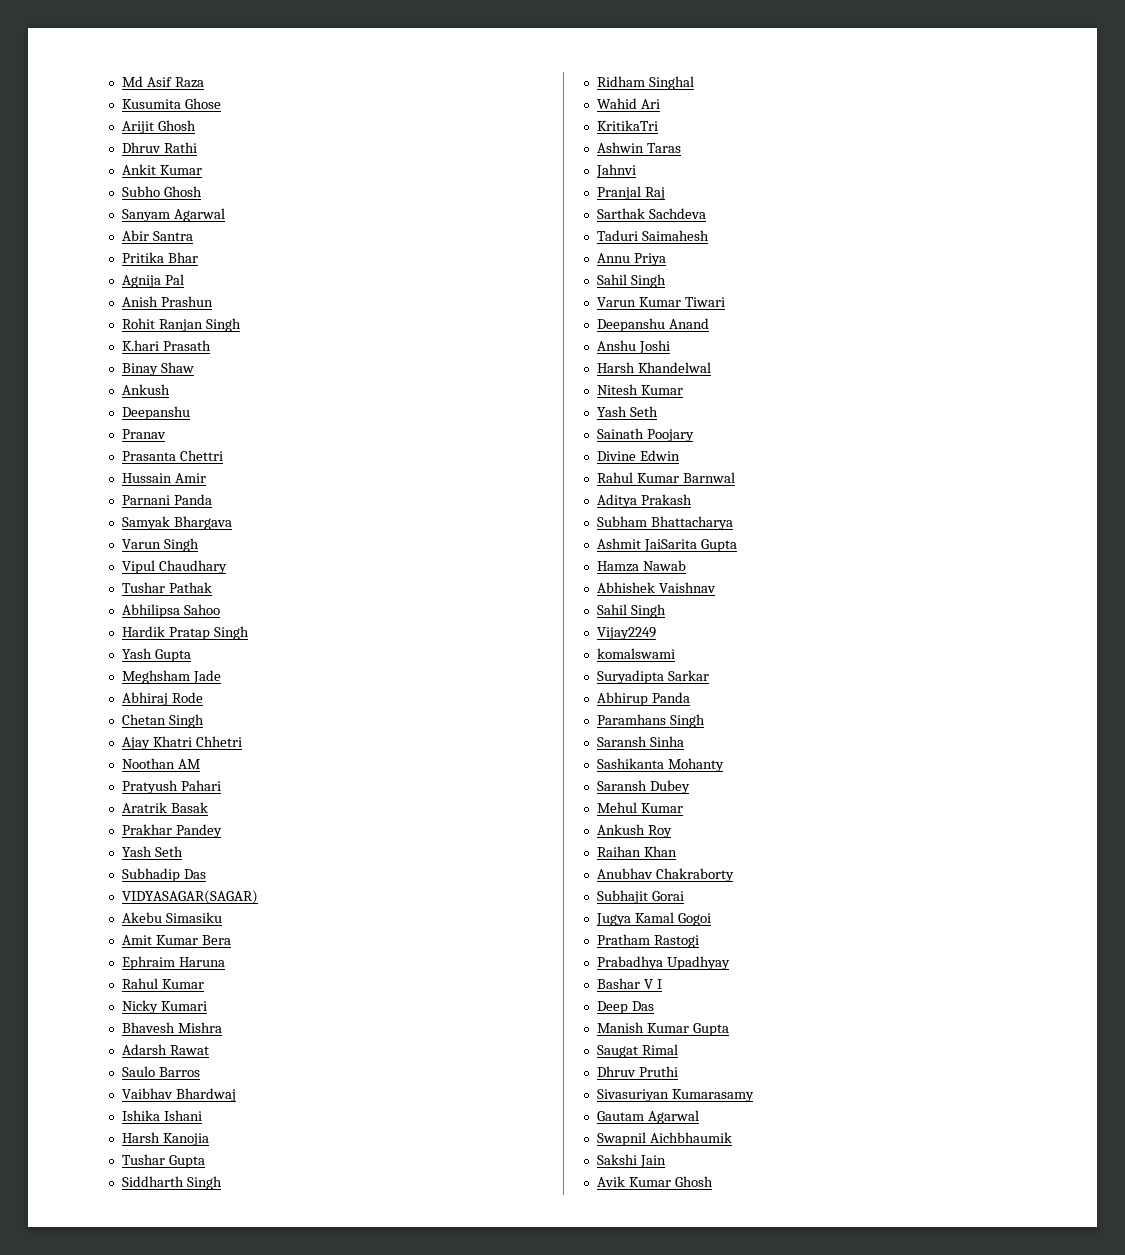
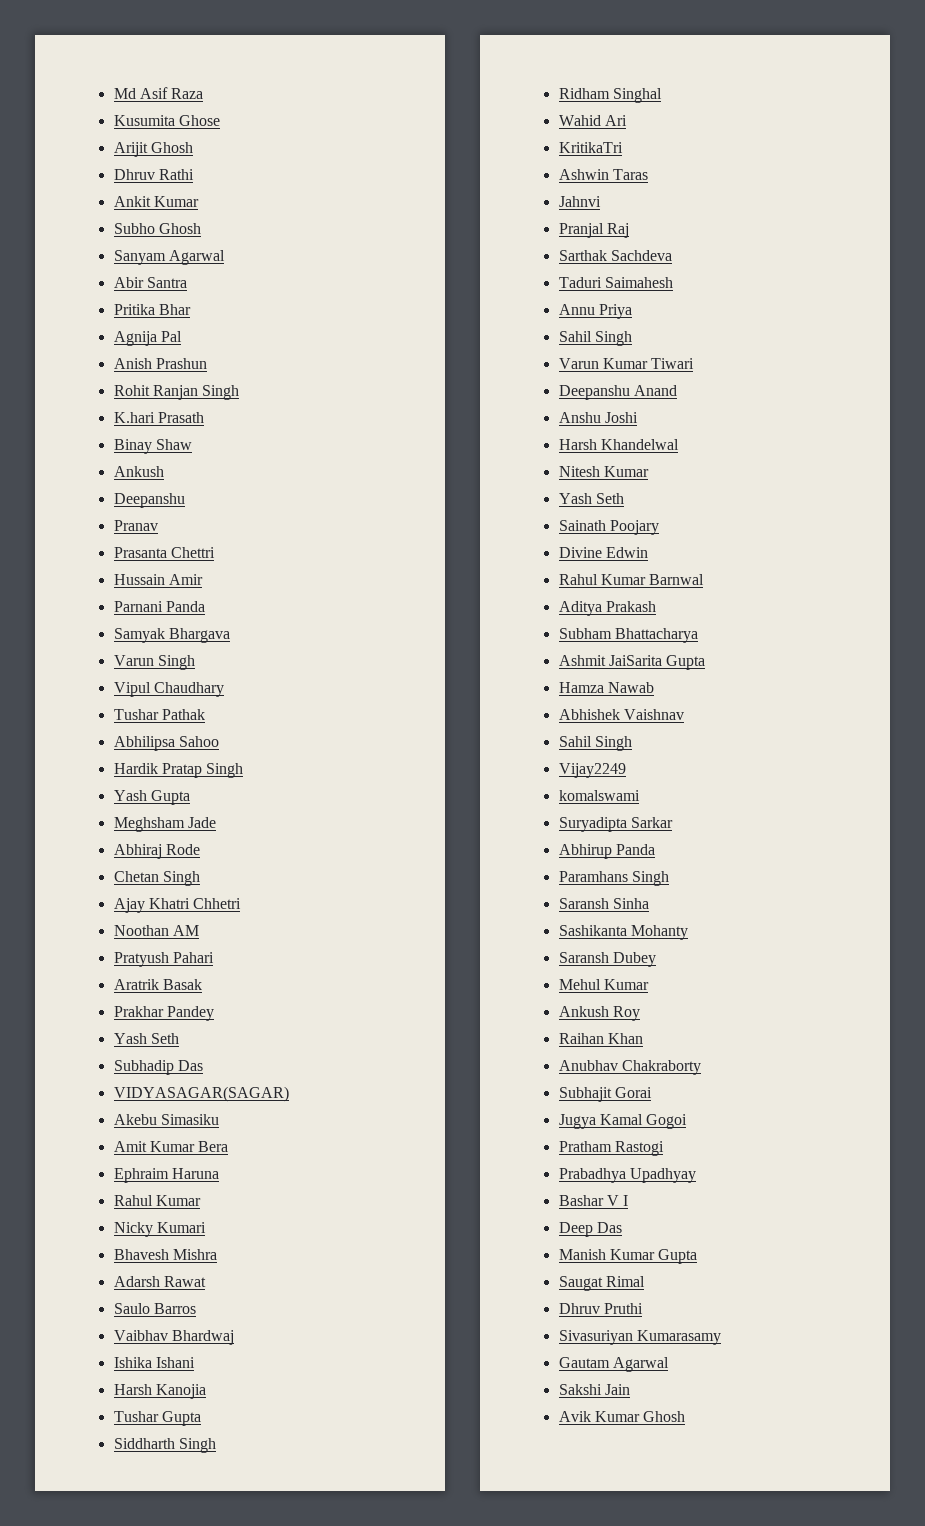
[596,1132,732,1146] // Swapnil Aichbhaumik -> (669, 1364) none

